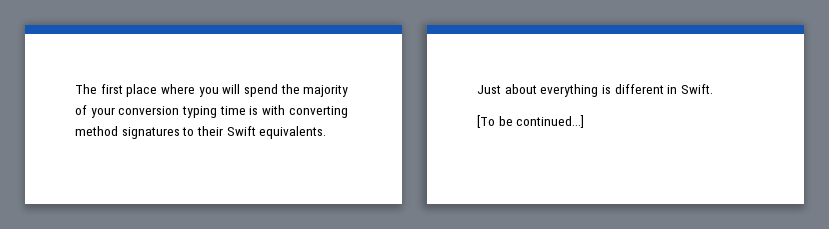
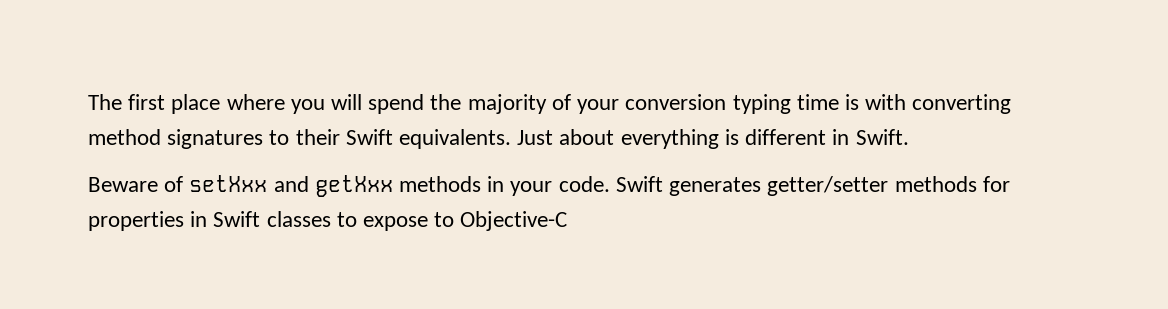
[477,115,585,128] [To be continued...] -> [88,175,1010,197] [88,211,568,231] Beware of setXxx and getXxx methods in your code. Swift generates getter/setter methods for properties in Swift classes to expose to Objective-C

